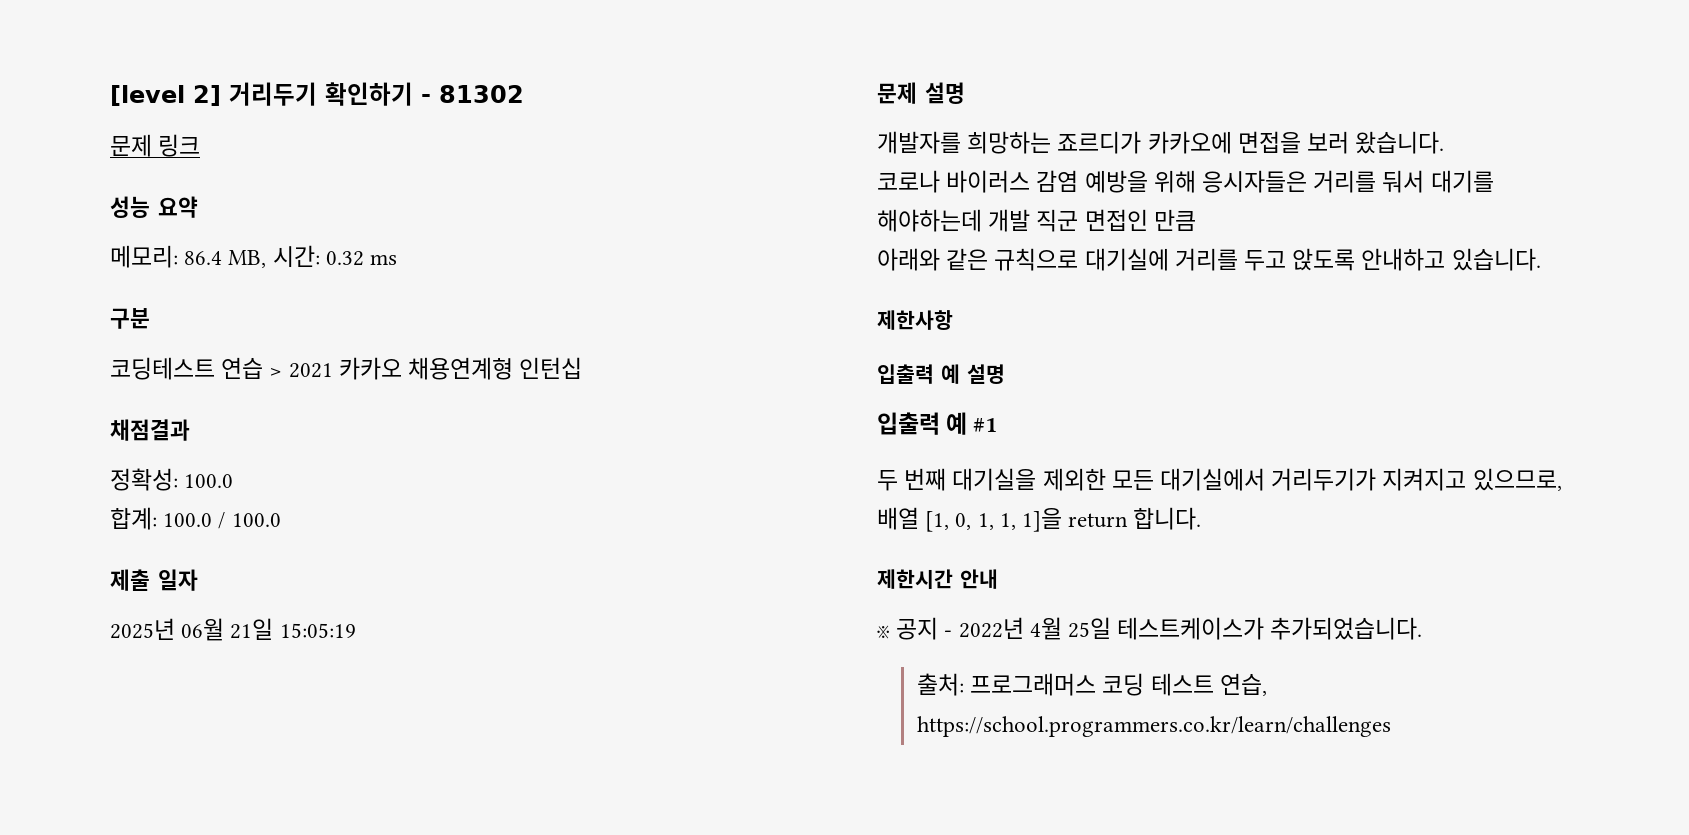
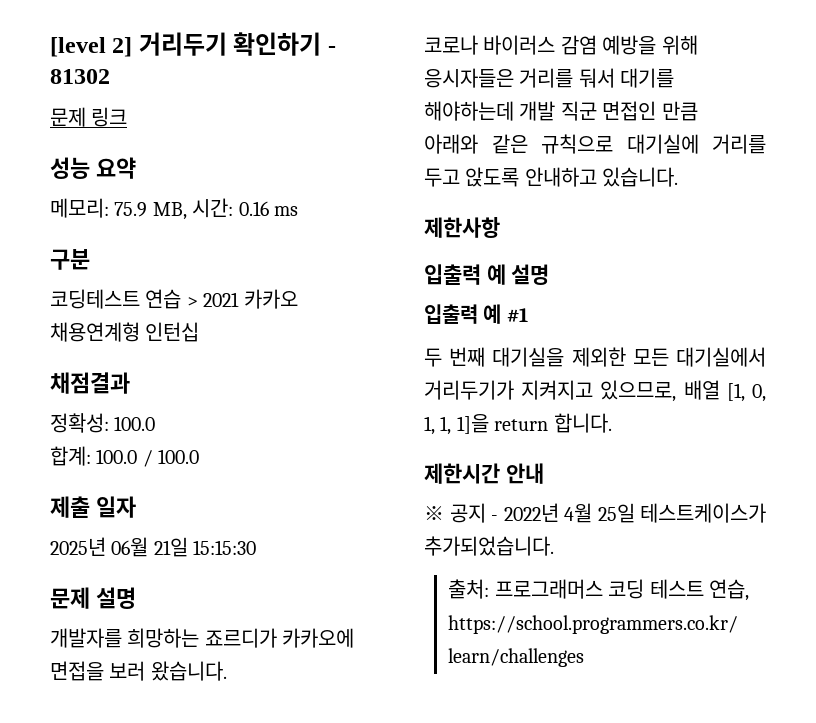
[184,251,223,265] 86.4 -> [114,202,148,217] 75.9
[325,251,364,266] 0.32 -> [238,201,269,216] 0.16
[279,623,356,638] 15:05:19 -> [193,540,257,555] 15:15:30

